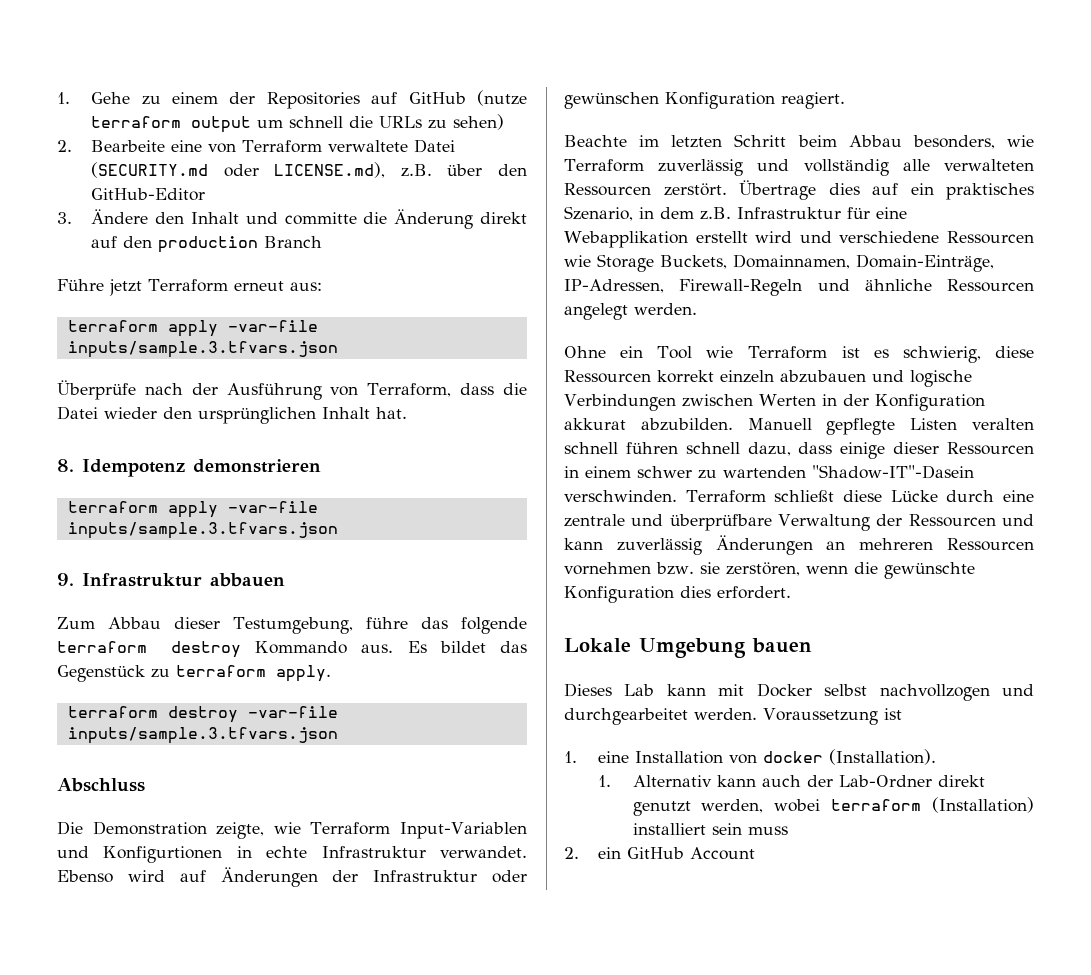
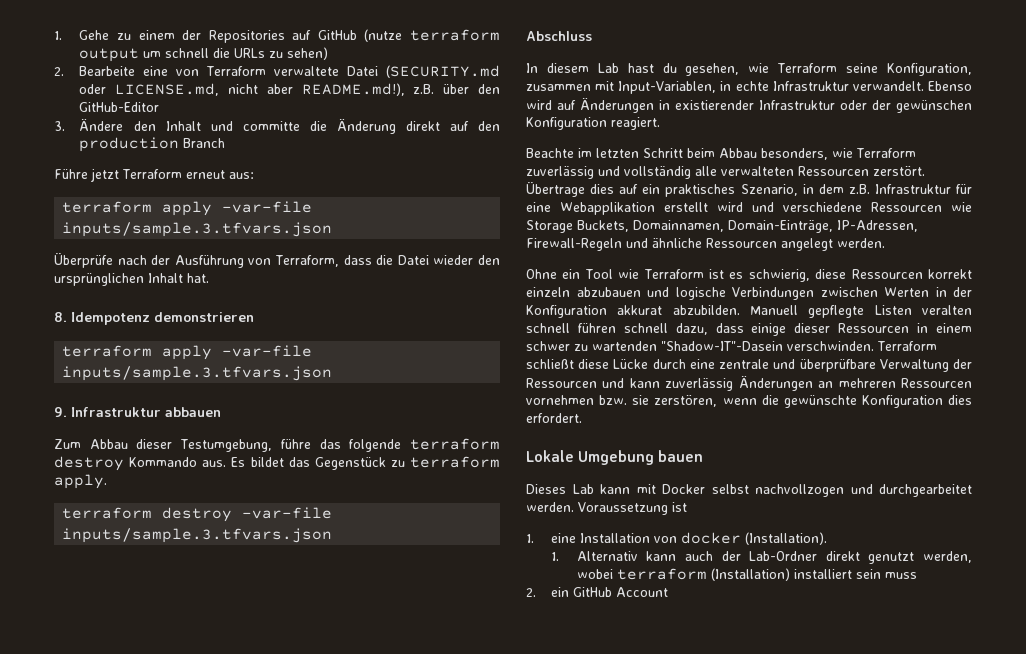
[274,162,386,178] LICENSE.md), -> [115,83,405,96] LICENSE.md, nicht aber README.md!),
[57,821,528,839] [57,846,223,863] Die Demonstration zeigte, wie Terraform Input-Variablen und Konfigurtionen -> [526,63,972,76] [526,81,717,94] In diesem Lab hast du gesehen, wie Terraform seine Konfiguration, zusammen mit Input-Variablen,
[440,846,527,858] verwandet. -> [852,81,924,91] verwandelt.
[332,870,359,882] der -> [659,100,754,110] in existierender
(527, 876) none -> [872,100,891,110] der

